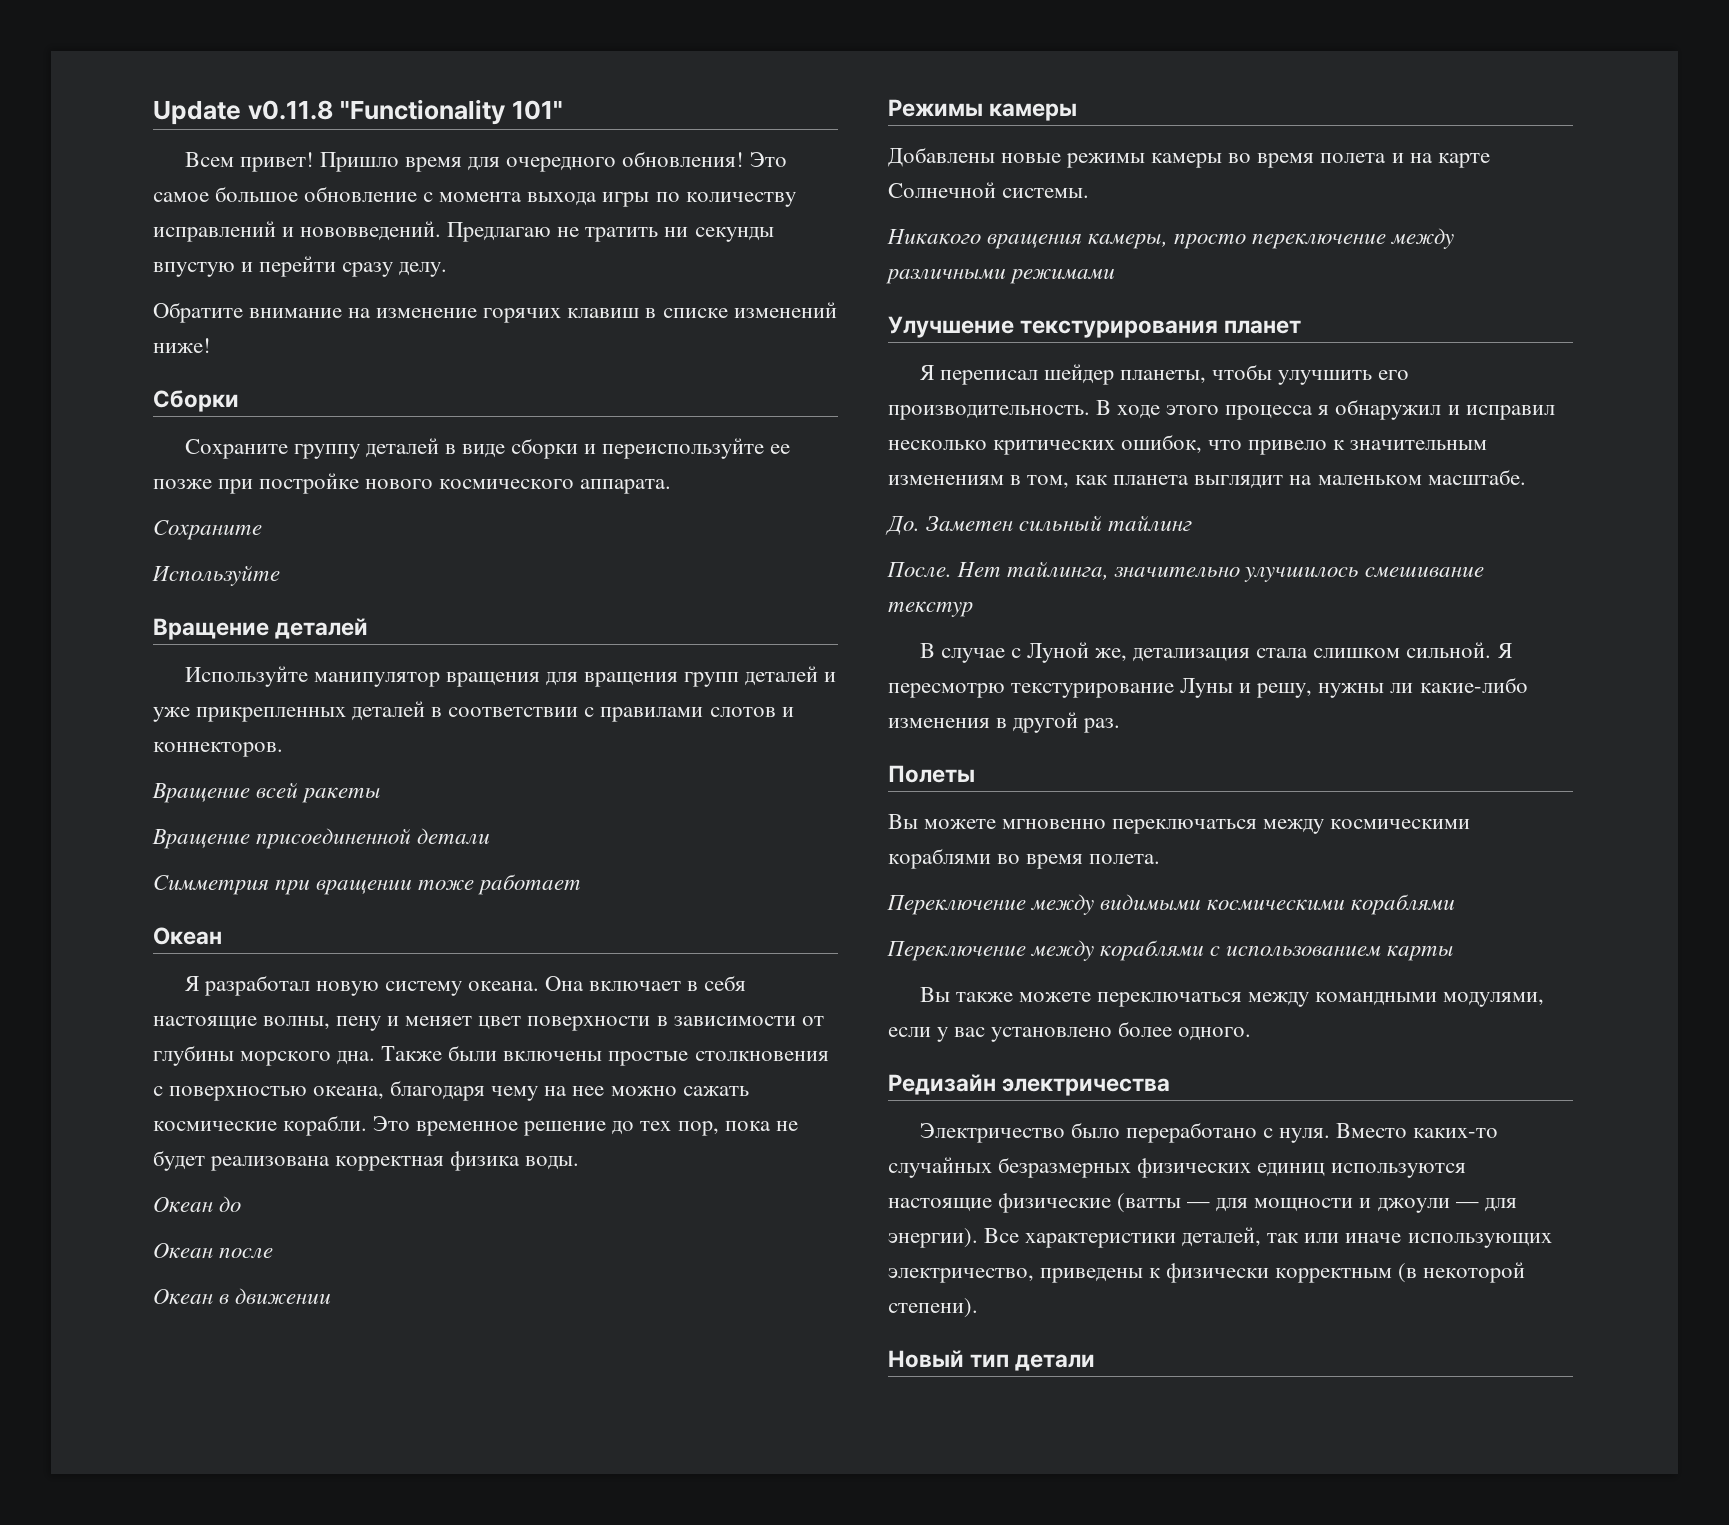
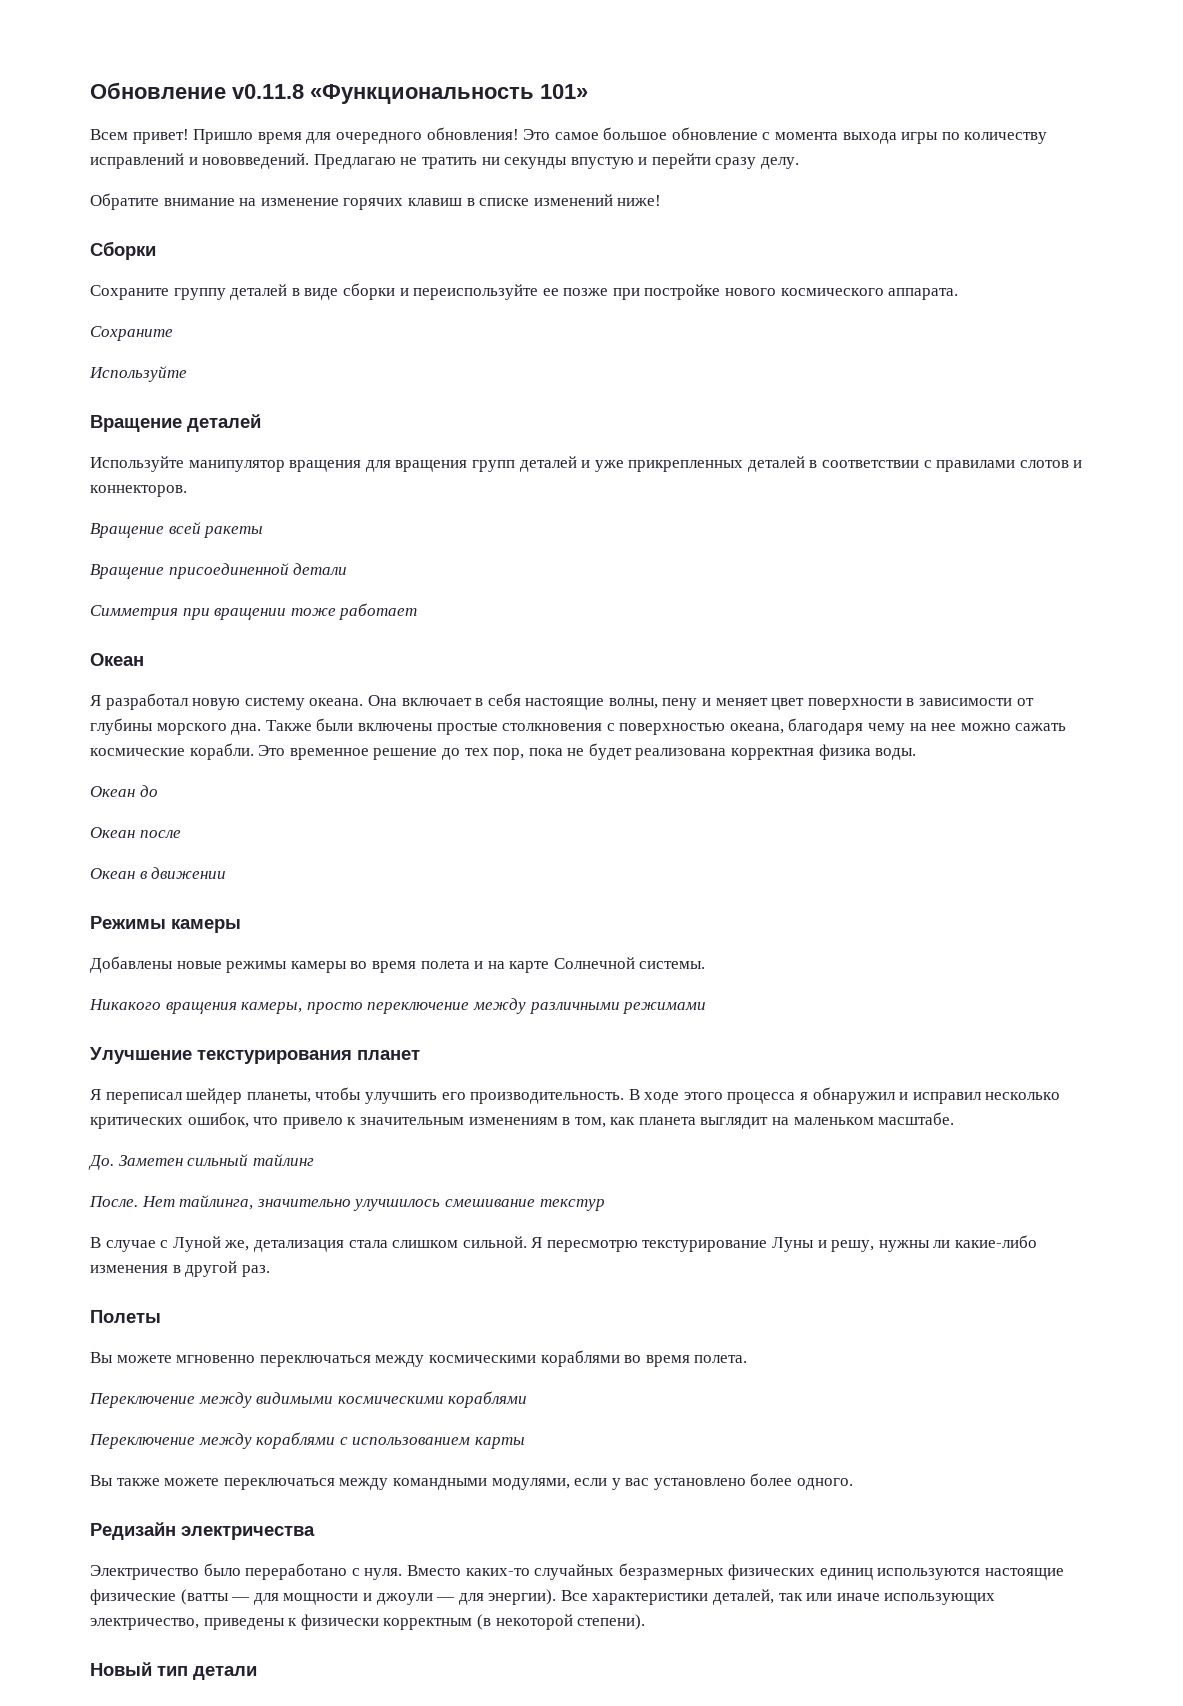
[153,99,563,125] Update v0.11.8 "Functionality 101" -> [90,82,588,104] Обновление v0.11.8 «Функциональность 101»

